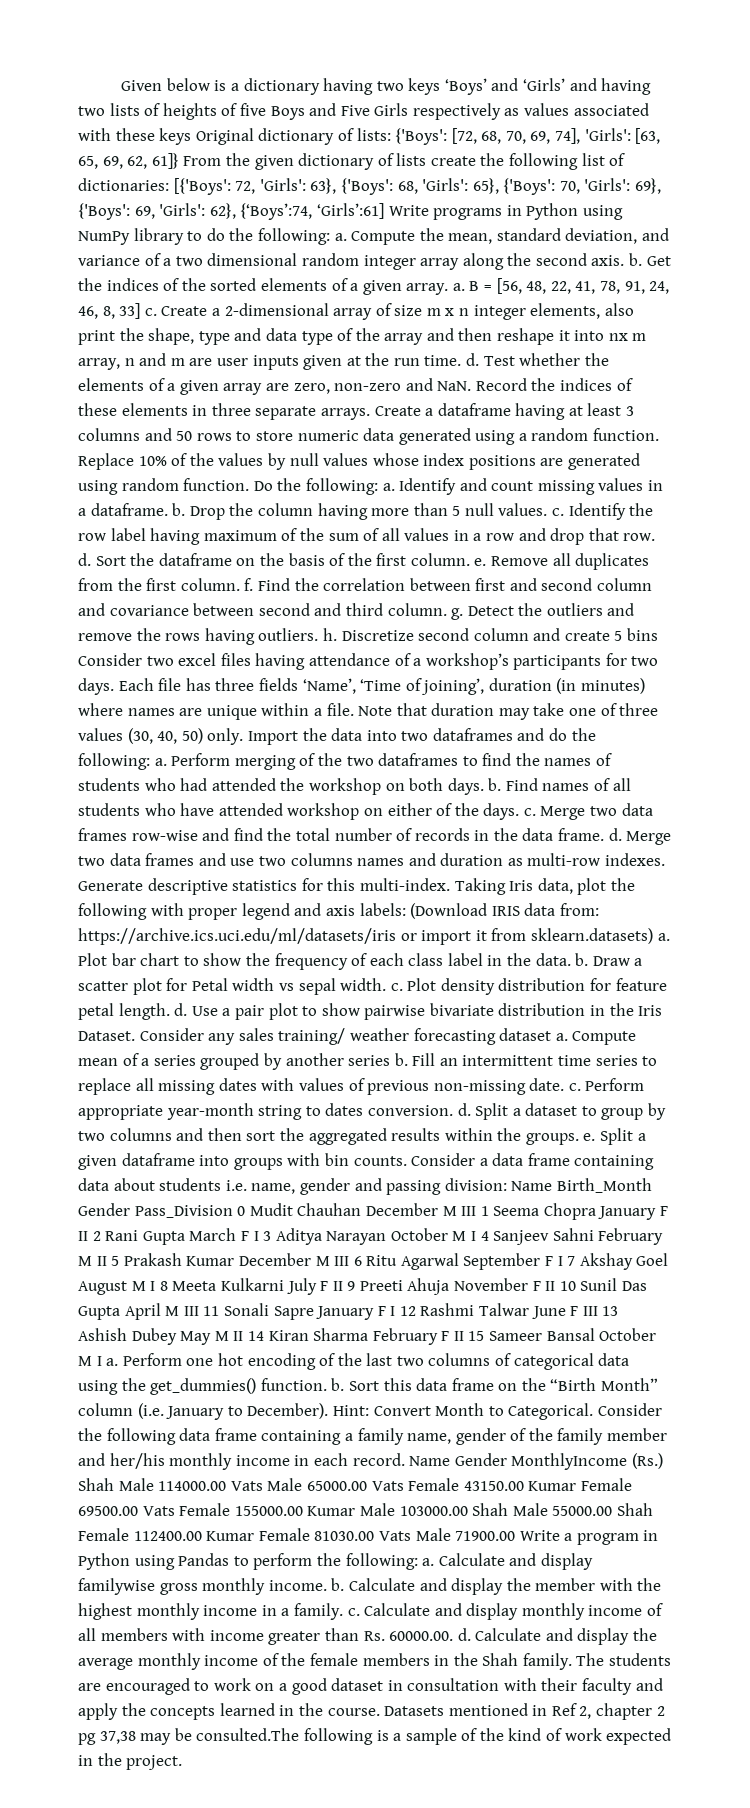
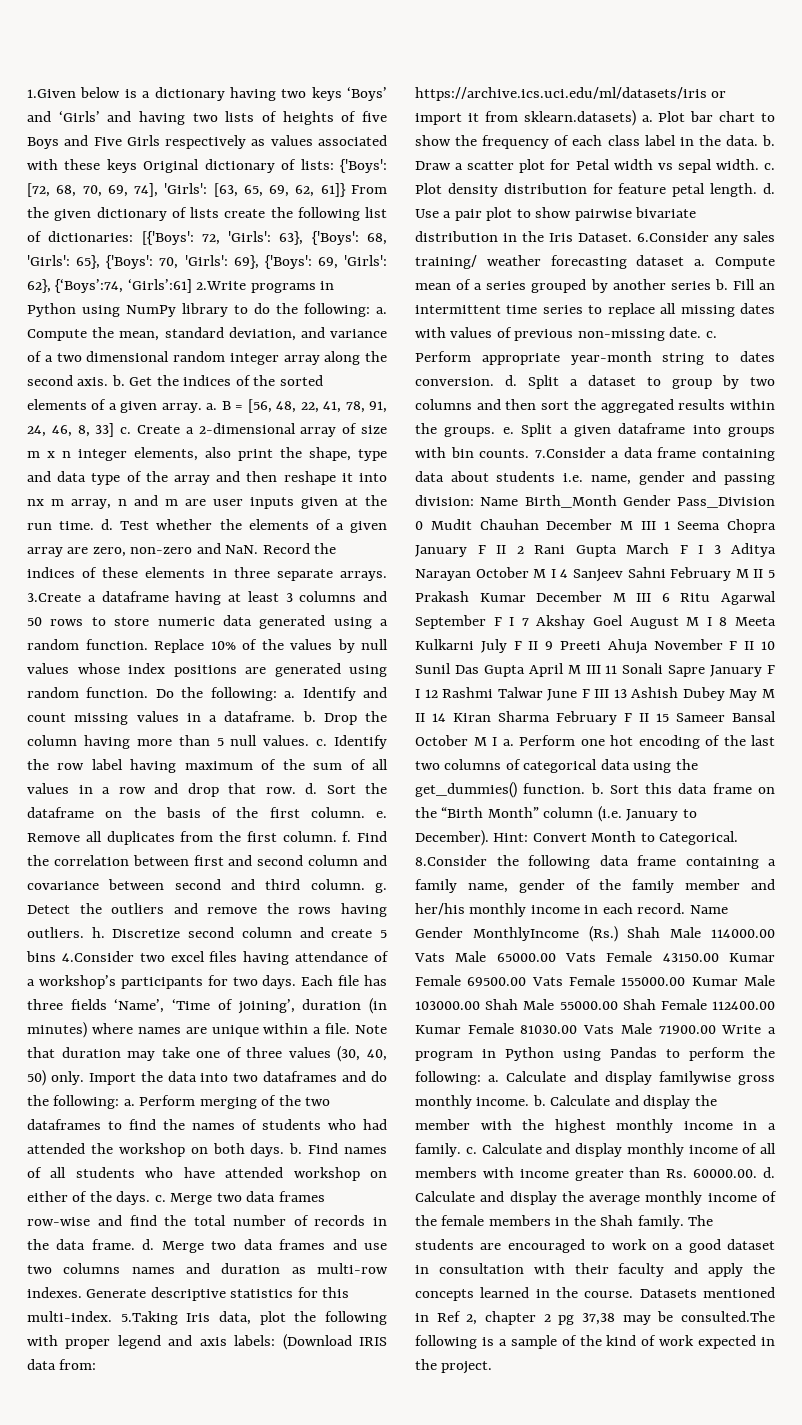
[121,80,163,91] Given -> [27,89,76,98] 1.Given
[388,205,429,216] Write -> [196,281,247,290] 2.Write
[374,406,421,416] Create -> [27,593,81,602] 3.Create
[78,653,142,666] Consider -> [61,951,134,962] 4.Consider
[454,878,506,895] Taking -> [120,1311,178,1325] 5.Taking
[139,1028,204,1041] Consider -> [637,231,709,242] 6.Consider
[411,1153,476,1166] Consider -> [534,447,606,458] 7.Consider
[597,1403,662,1416] Consider -> [415,855,487,866] 8.Consider

